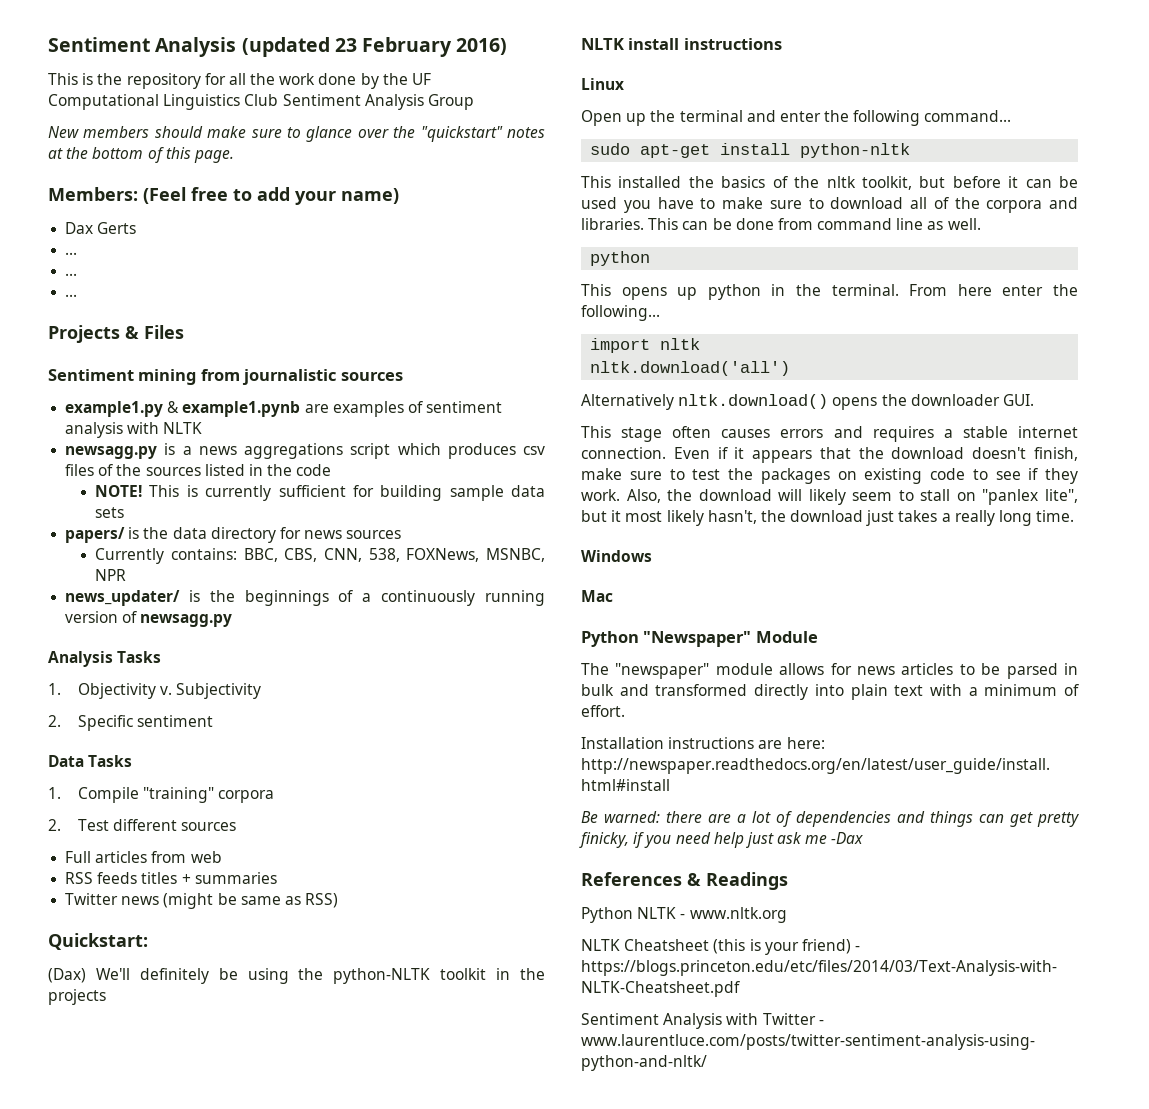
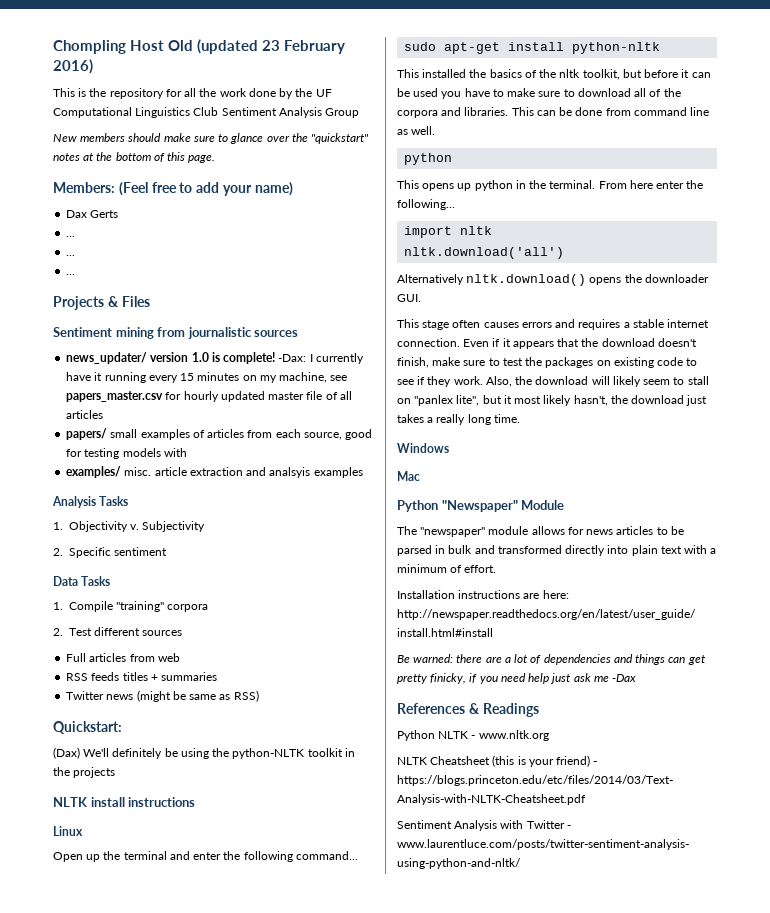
[48,37,237,57] Sentiment Analysis -> [53,40,194,54] Chompling Host Old
[65,401,503,417] [65,422,203,438] [65,443,545,459] [65,464,332,476] [95,485,545,501] [95,507,125,518] [65,527,402,543] [95,548,545,564] [95,569,127,581] [65,590,546,606] [65,611,233,627] example1.py & example1.pynb are examples of sentiment analysis with NLTK // newsagg.py is a news aggregations script which produces csv files of the sources listed in the code // NOTE! This is currently sufficient for building sample data sets // papers/ is the data directory for news sources // Currently contains: BBC, CBS, CNN, 538, FOXNews, MSNBC, NPR // news_updater/ is the beginnings of a continuously running version of newsagg.py -> [66,352,364,364] [66,372,348,383] [66,391,352,402] [66,410,104,419] [66,428,373,440] [66,448,187,459] [66,466,363,478] news_updater/ version 1.0 is complete! -Dax: I currently have it running every 15 minutes on my machine, see papers_master.csv for hourly updated master file of all articles // papers/ small examples of articles from each source, good for testing models with // examples/ misc. article extraction and analsyis examples

